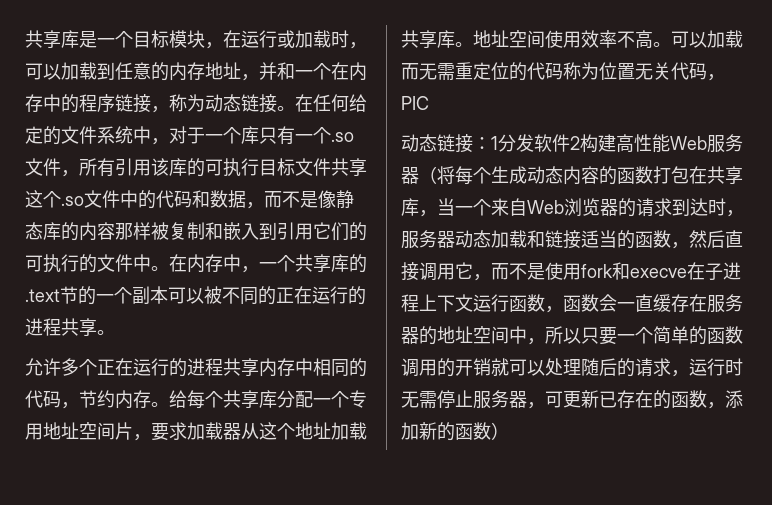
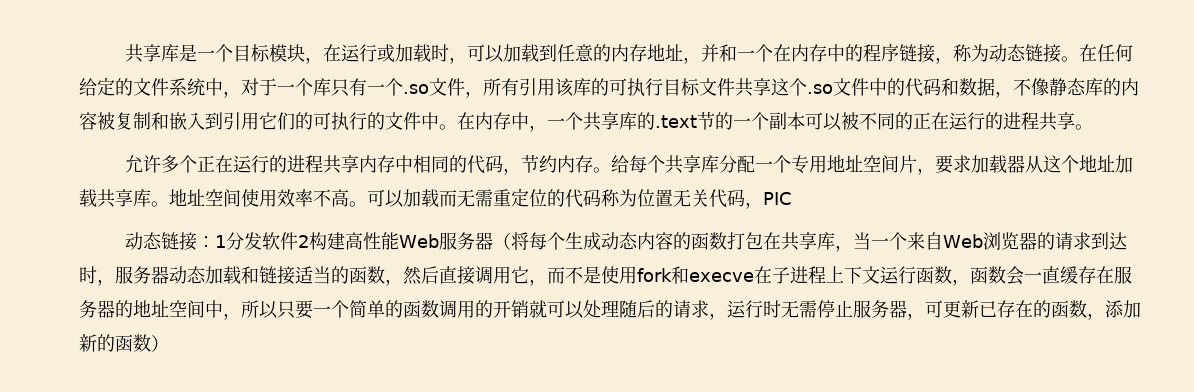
[264,191,318,208] 而不是 -> [1013,78,1031,96] 不
[115,222,151,240] 那样 -> (97, 121) none

